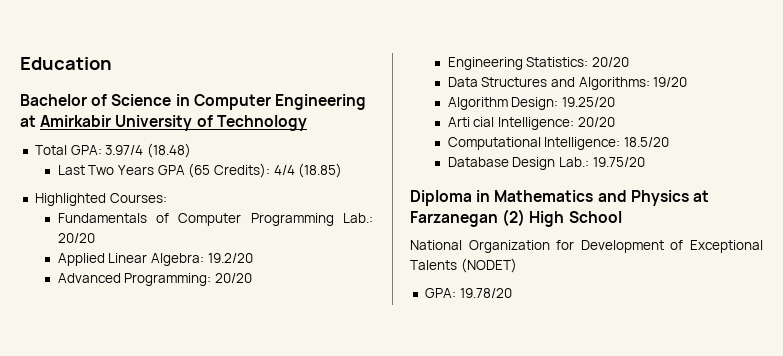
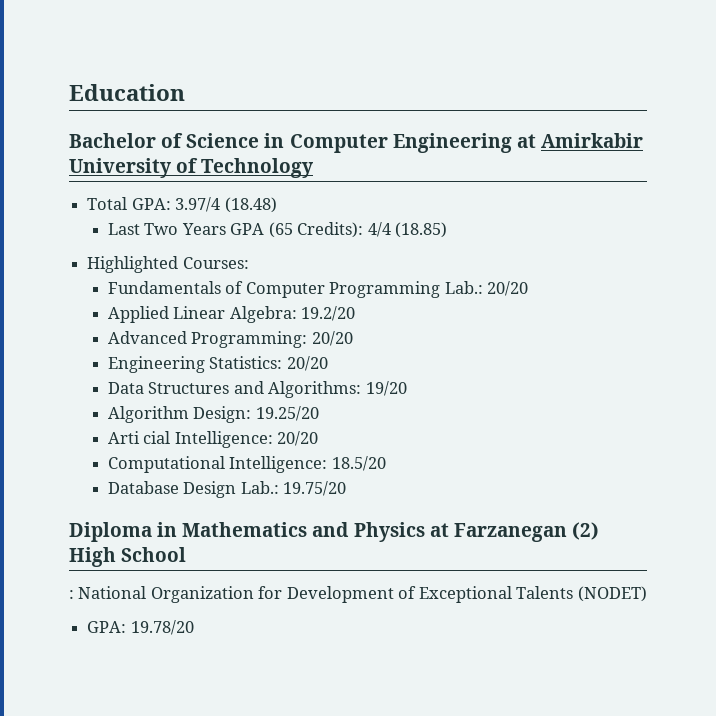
(622, 217) none -> [69,590,74,599] :

